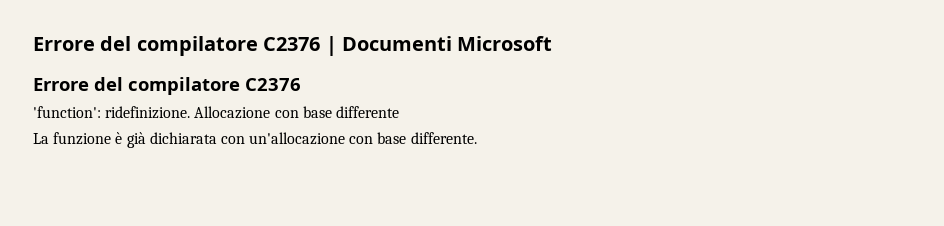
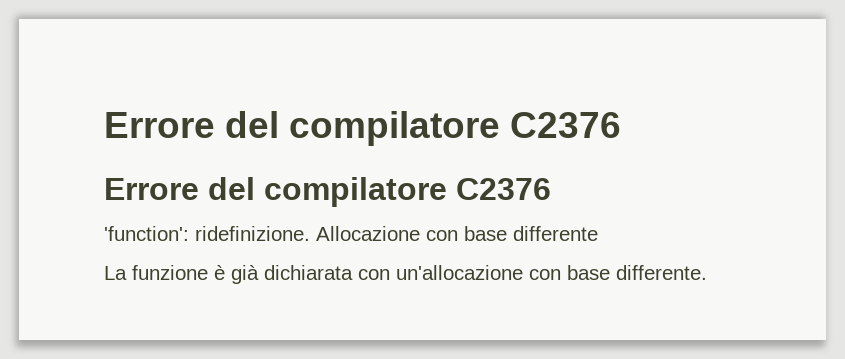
[33,36,553,56] Errore del compilatore C2376 | Documenti Microsoft -> [104,111,621,146] Errore del compilatore C2376

